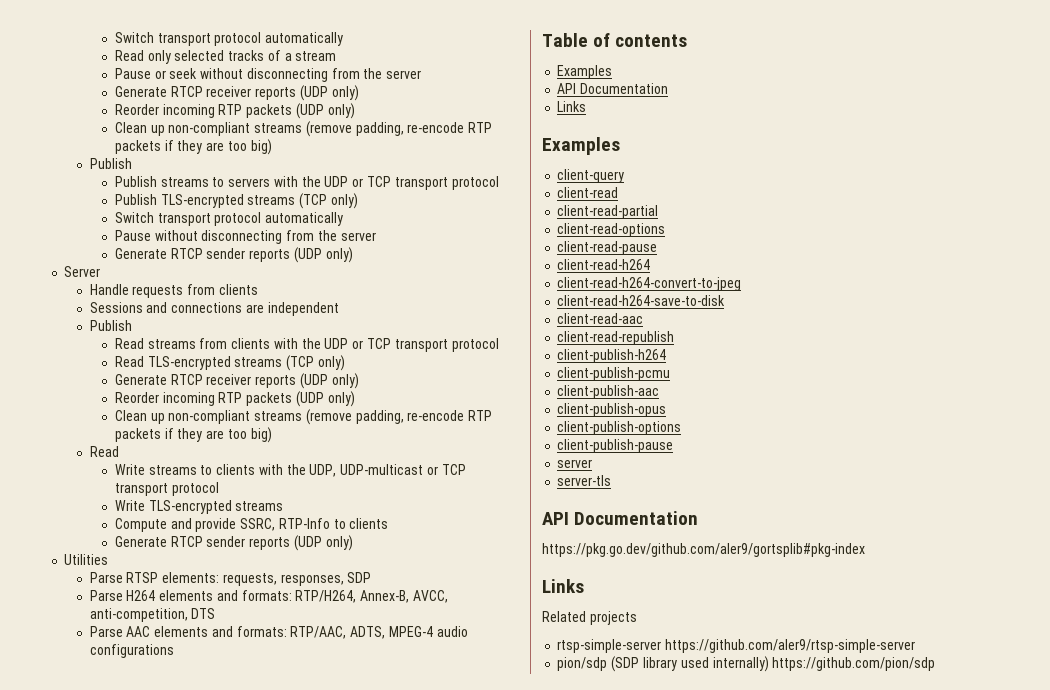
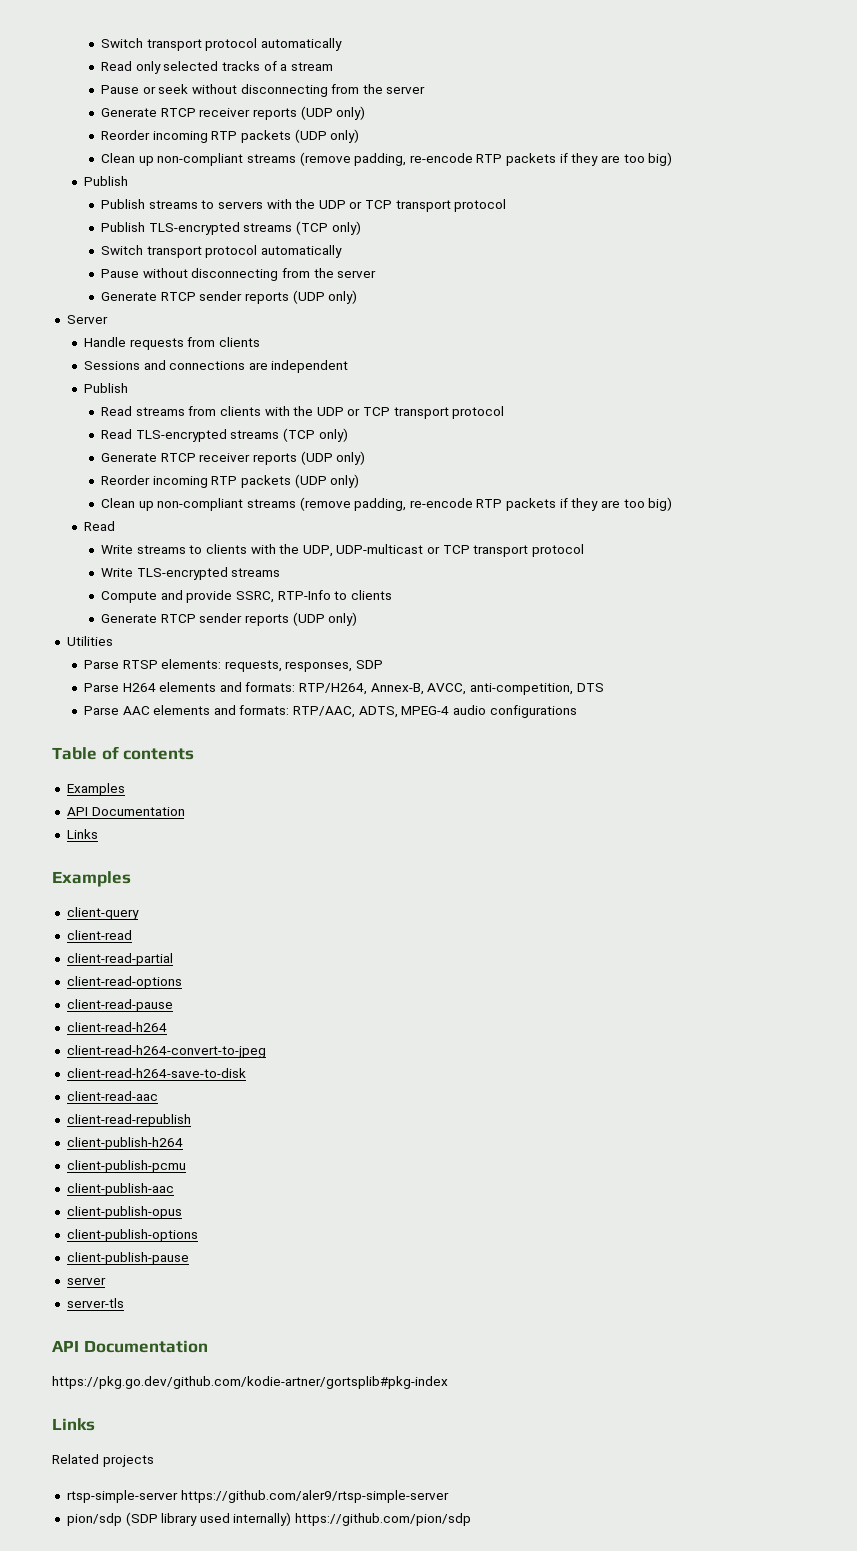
[542,543,865,557] https://pkg.go.dev/github.com/aler9/gortsplib#pkg-index -> [52,1376,448,1389] https://pkg.go.dev/github.com/kodie-artner/gortsplib#pkg-index

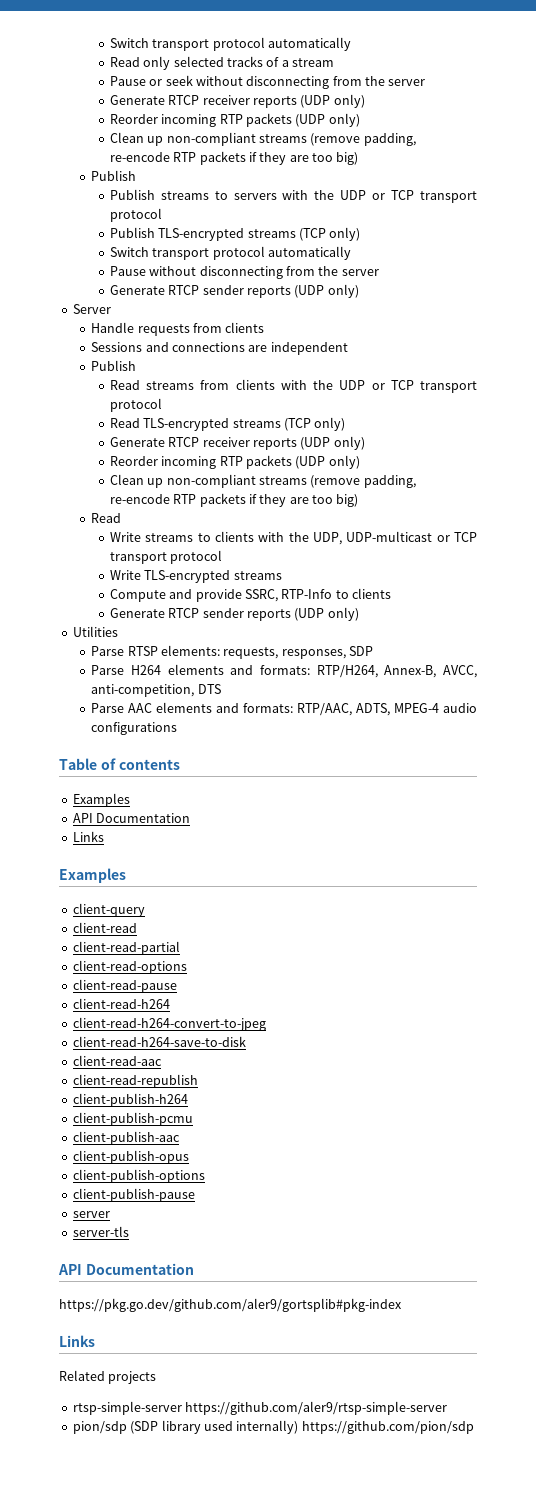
[52,1376,448,1389] https://pkg.go.dev/github.com/kodie-artner/gortsplib#pkg-index -> [59,1298,402,1312] https://pkg.go.dev/github.com/aler9/gortsplib#pkg-index

